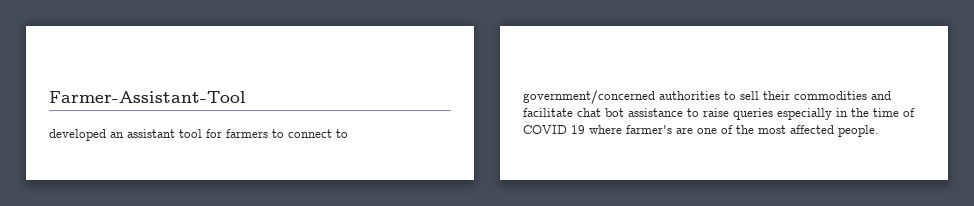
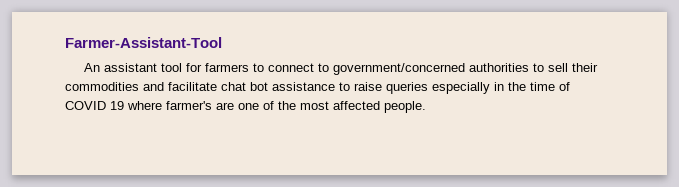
[49,129,124,141] developed an -> [84,63,101,72] An

